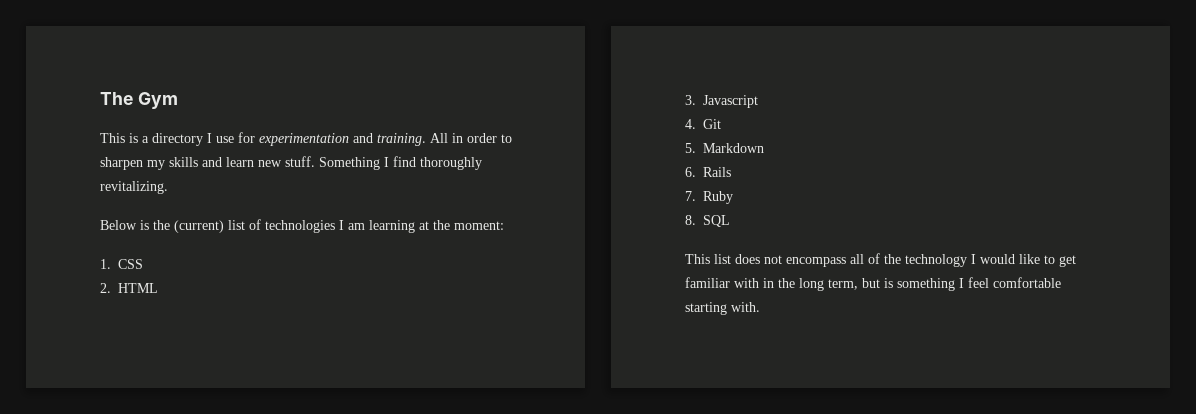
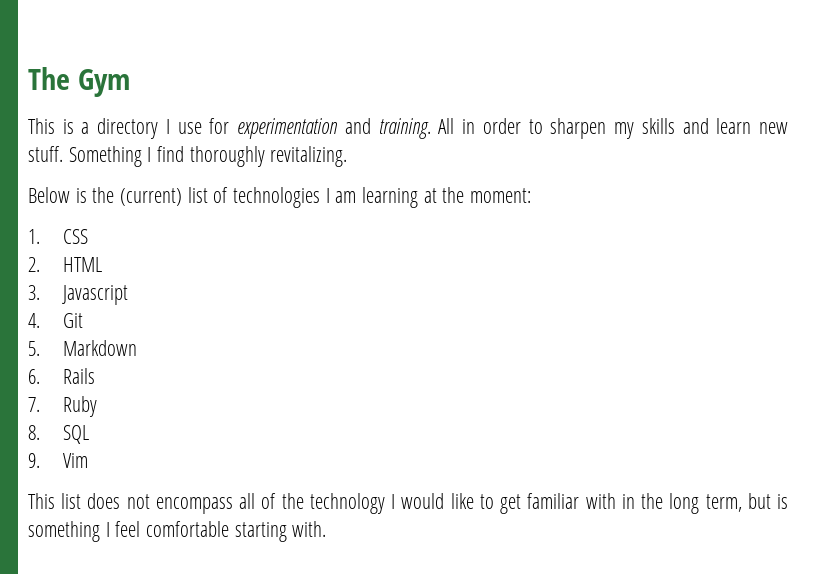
(730, 221) none -> [28,453,88,468] // 9. Vim

